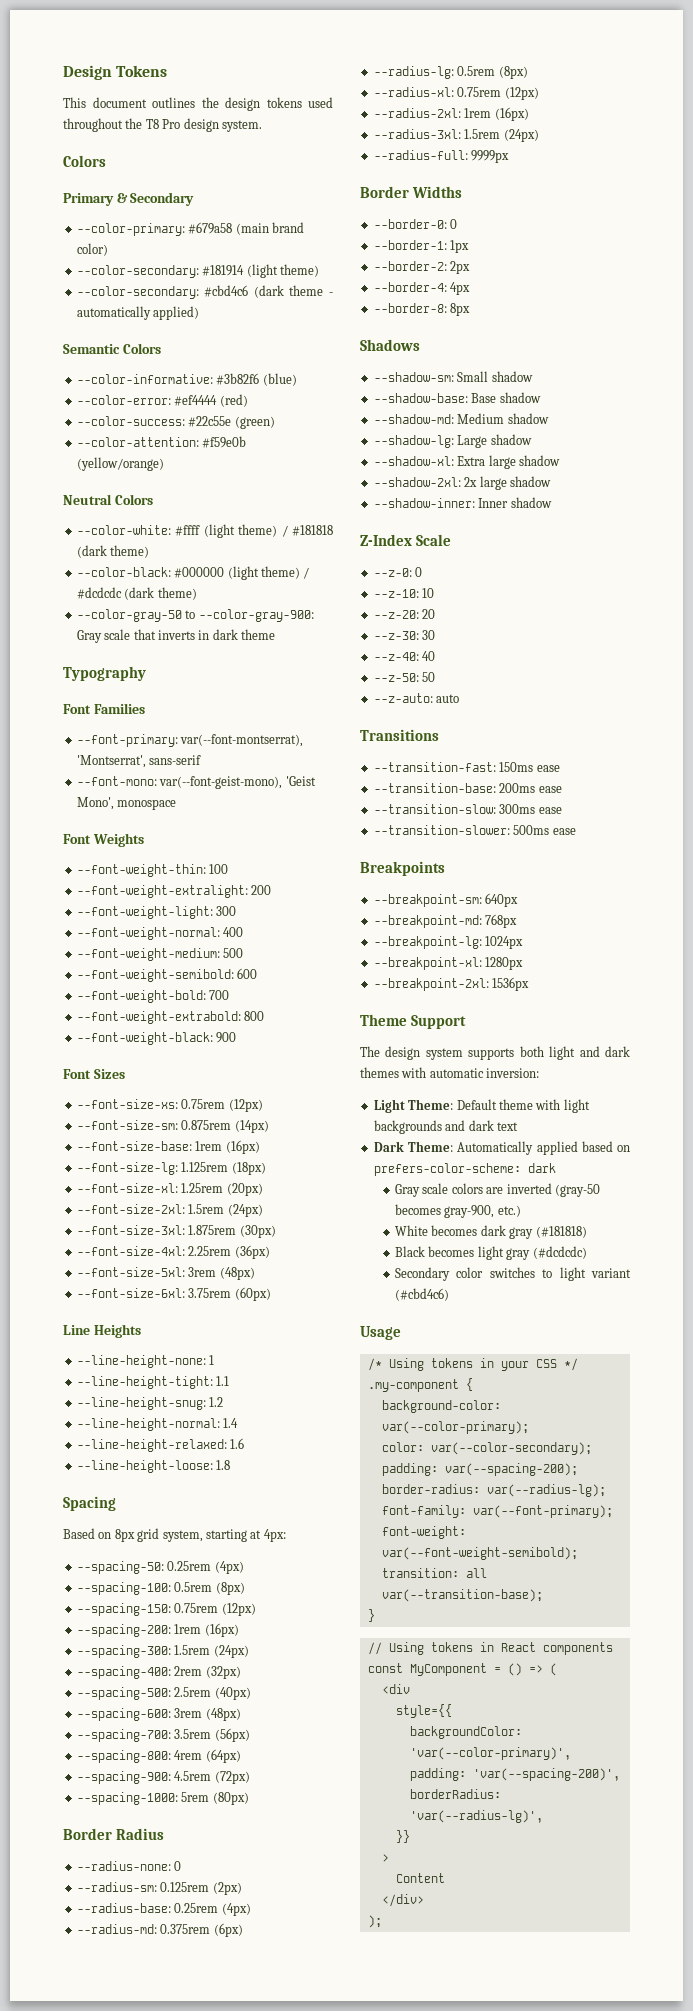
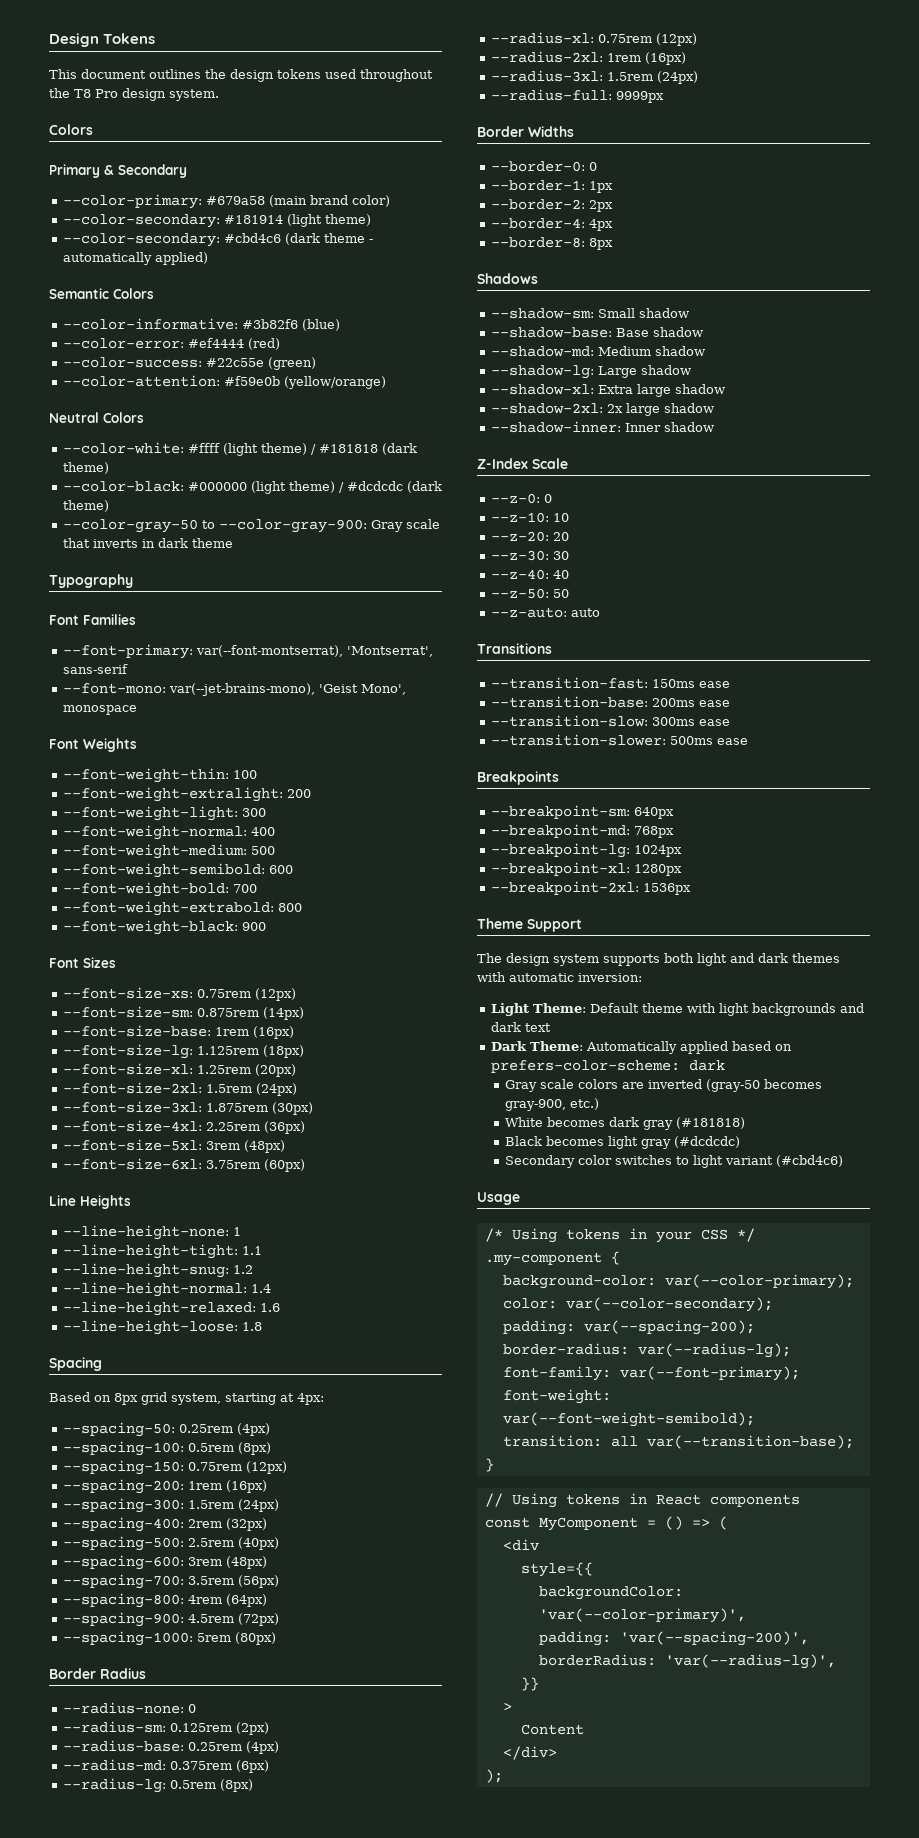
[159,776,283,789] var(--font-geist-mono), -> [168,683,315,696] var(--jet-brains-mono),

